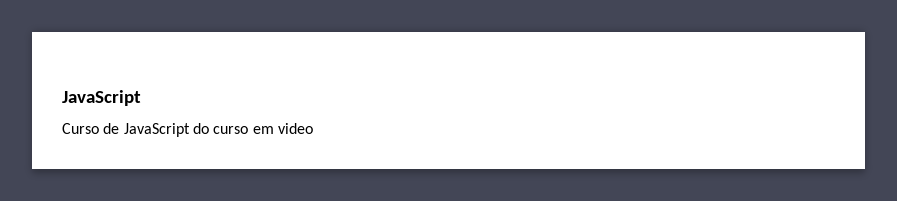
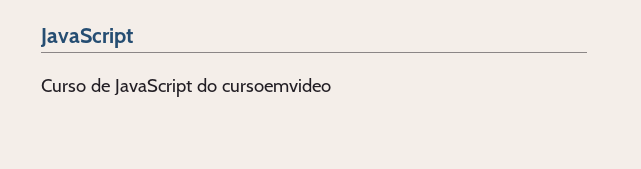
[213,123,313,134] curso em video -> [221,78,331,92] cursoemvideo

